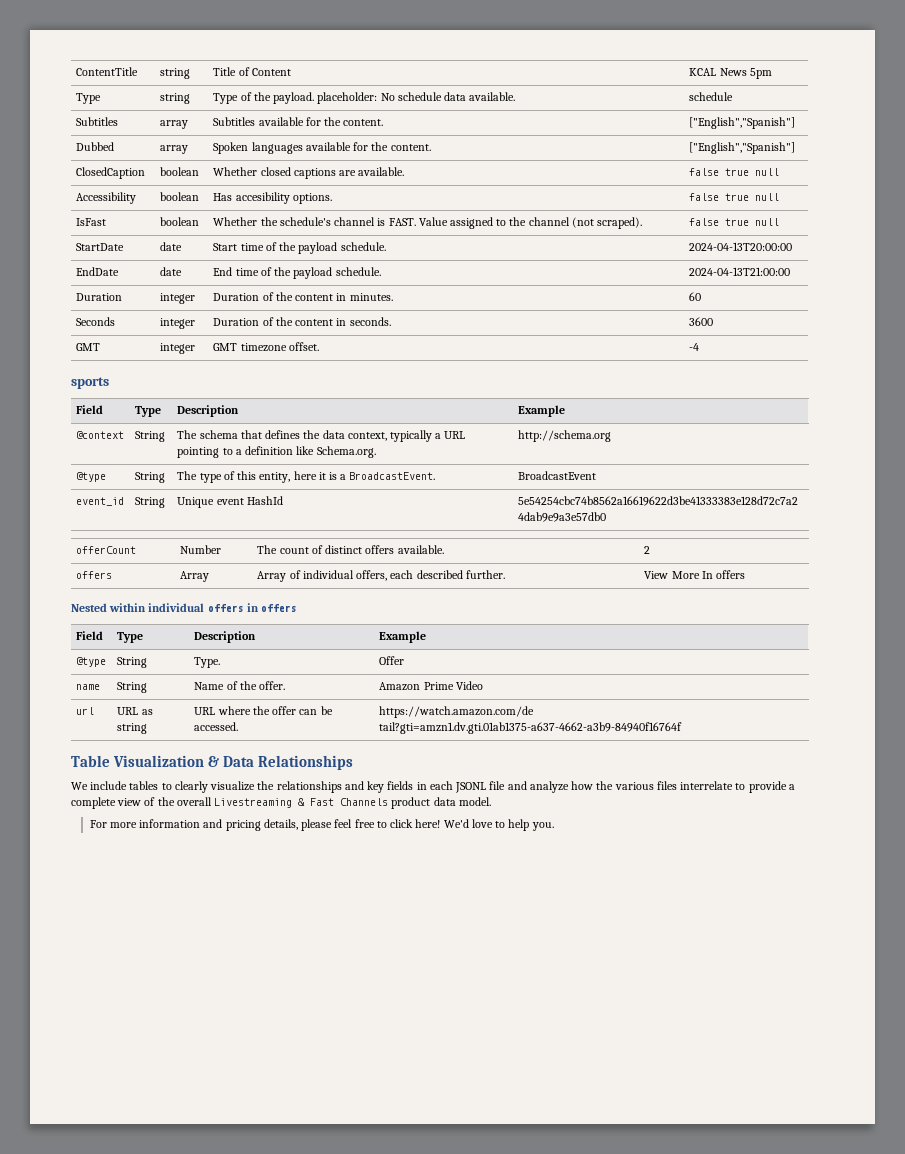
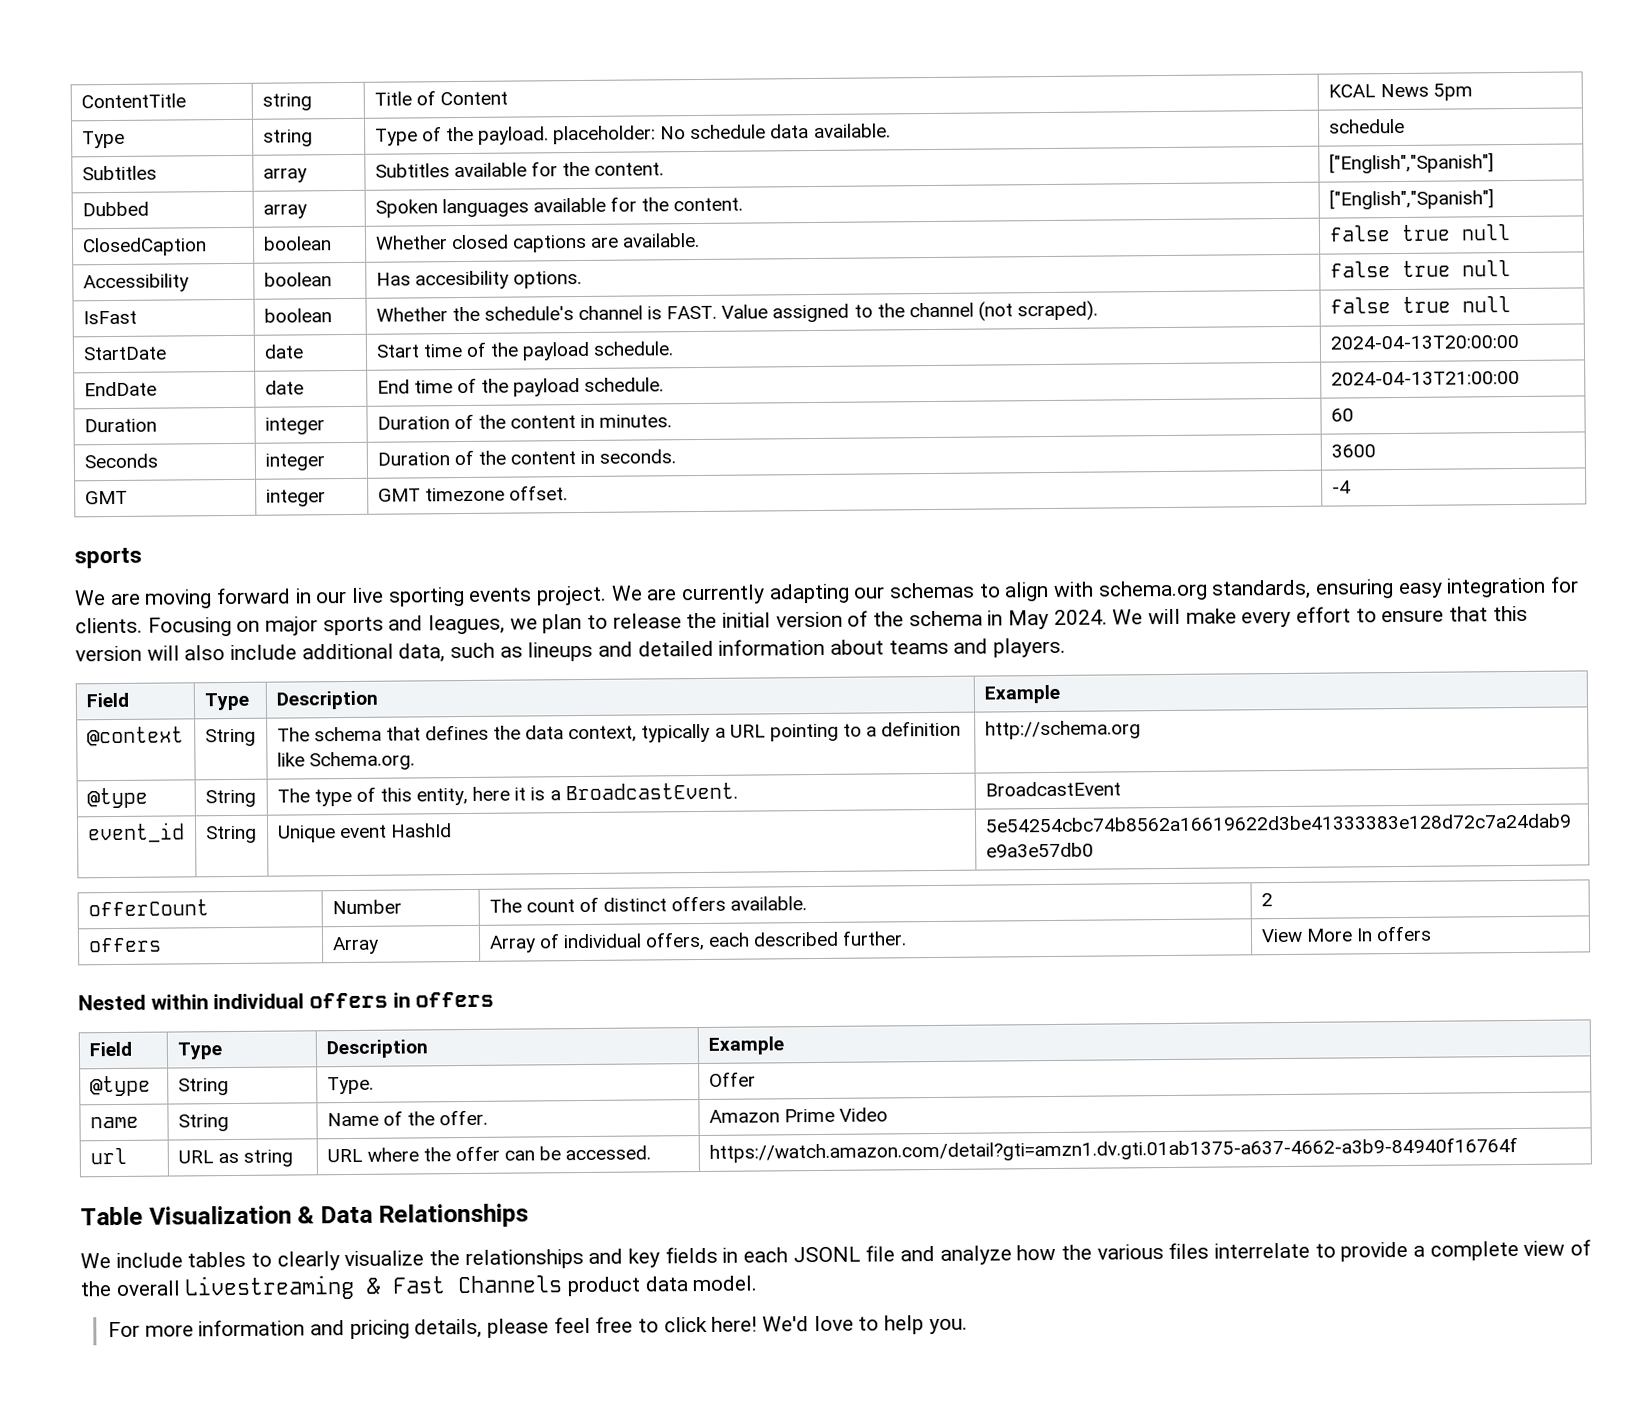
(109, 383) none -> [74,576,1580,609] [75,605,1528,637] [75,637,1067,663] // We are moving forward in our live sporting events project. We are currently adapting our schemas to align with schema.org standards, ensuring easy integration for clients. Focusing on major sports and leagues, we plan to release the initial version of the schema in May 2024. We will make every effort to ensure that this version will also include additional data, such as lineups and detailed information about teams and players.
[379,706,535,718] [379,722,683,734] https://watch.amazon.com/de tail?gti=amzn1.dv.gti.01ab1375-a637-4662-a3b9-84940f16764f -> [708,1137,1518,1163] https://watch.amazon.com/detail?gti=amzn1.dv.gti.01ab1375-a637-4662-a3b9-84940f16764f

